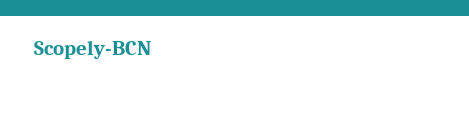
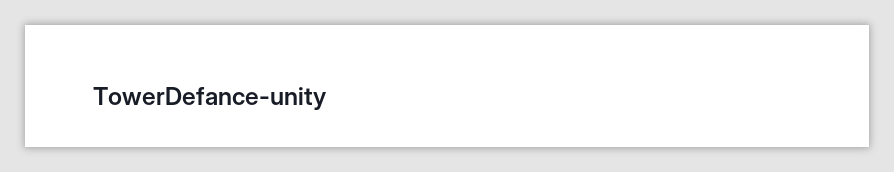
[34,40,151,59] Scopely-BCN -> [93,87,327,110] TowerDefance-unity

